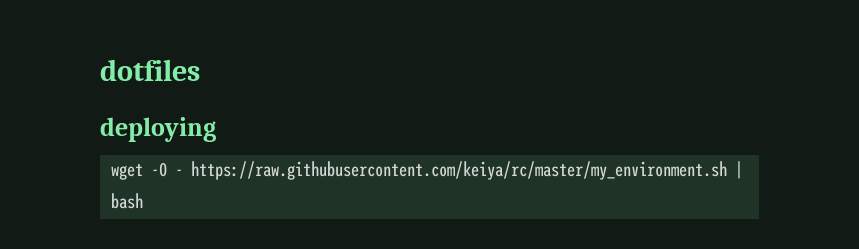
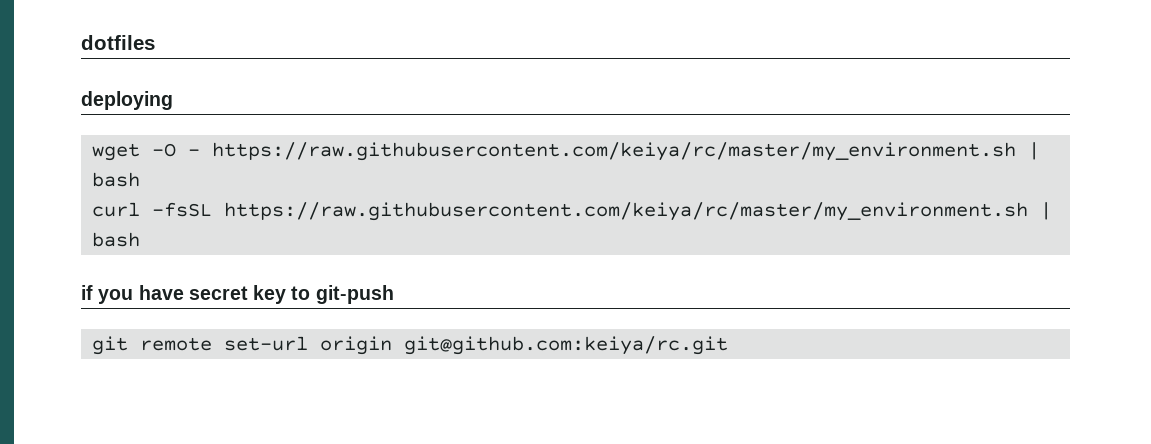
(144, 201) none -> [91,202,1052,221] [91,232,140,247] [81,285,394,304] [91,336,728,355] // curl -fsSL https://raw.githubusercontent.com/keiya/rc/master/my_environment.sh | bash // if you have secret key to git-push // git remote set-url origin git@github.com:keiya/rc.git

